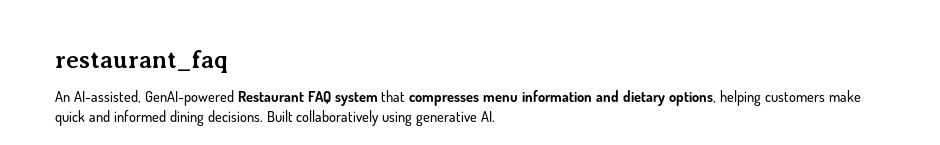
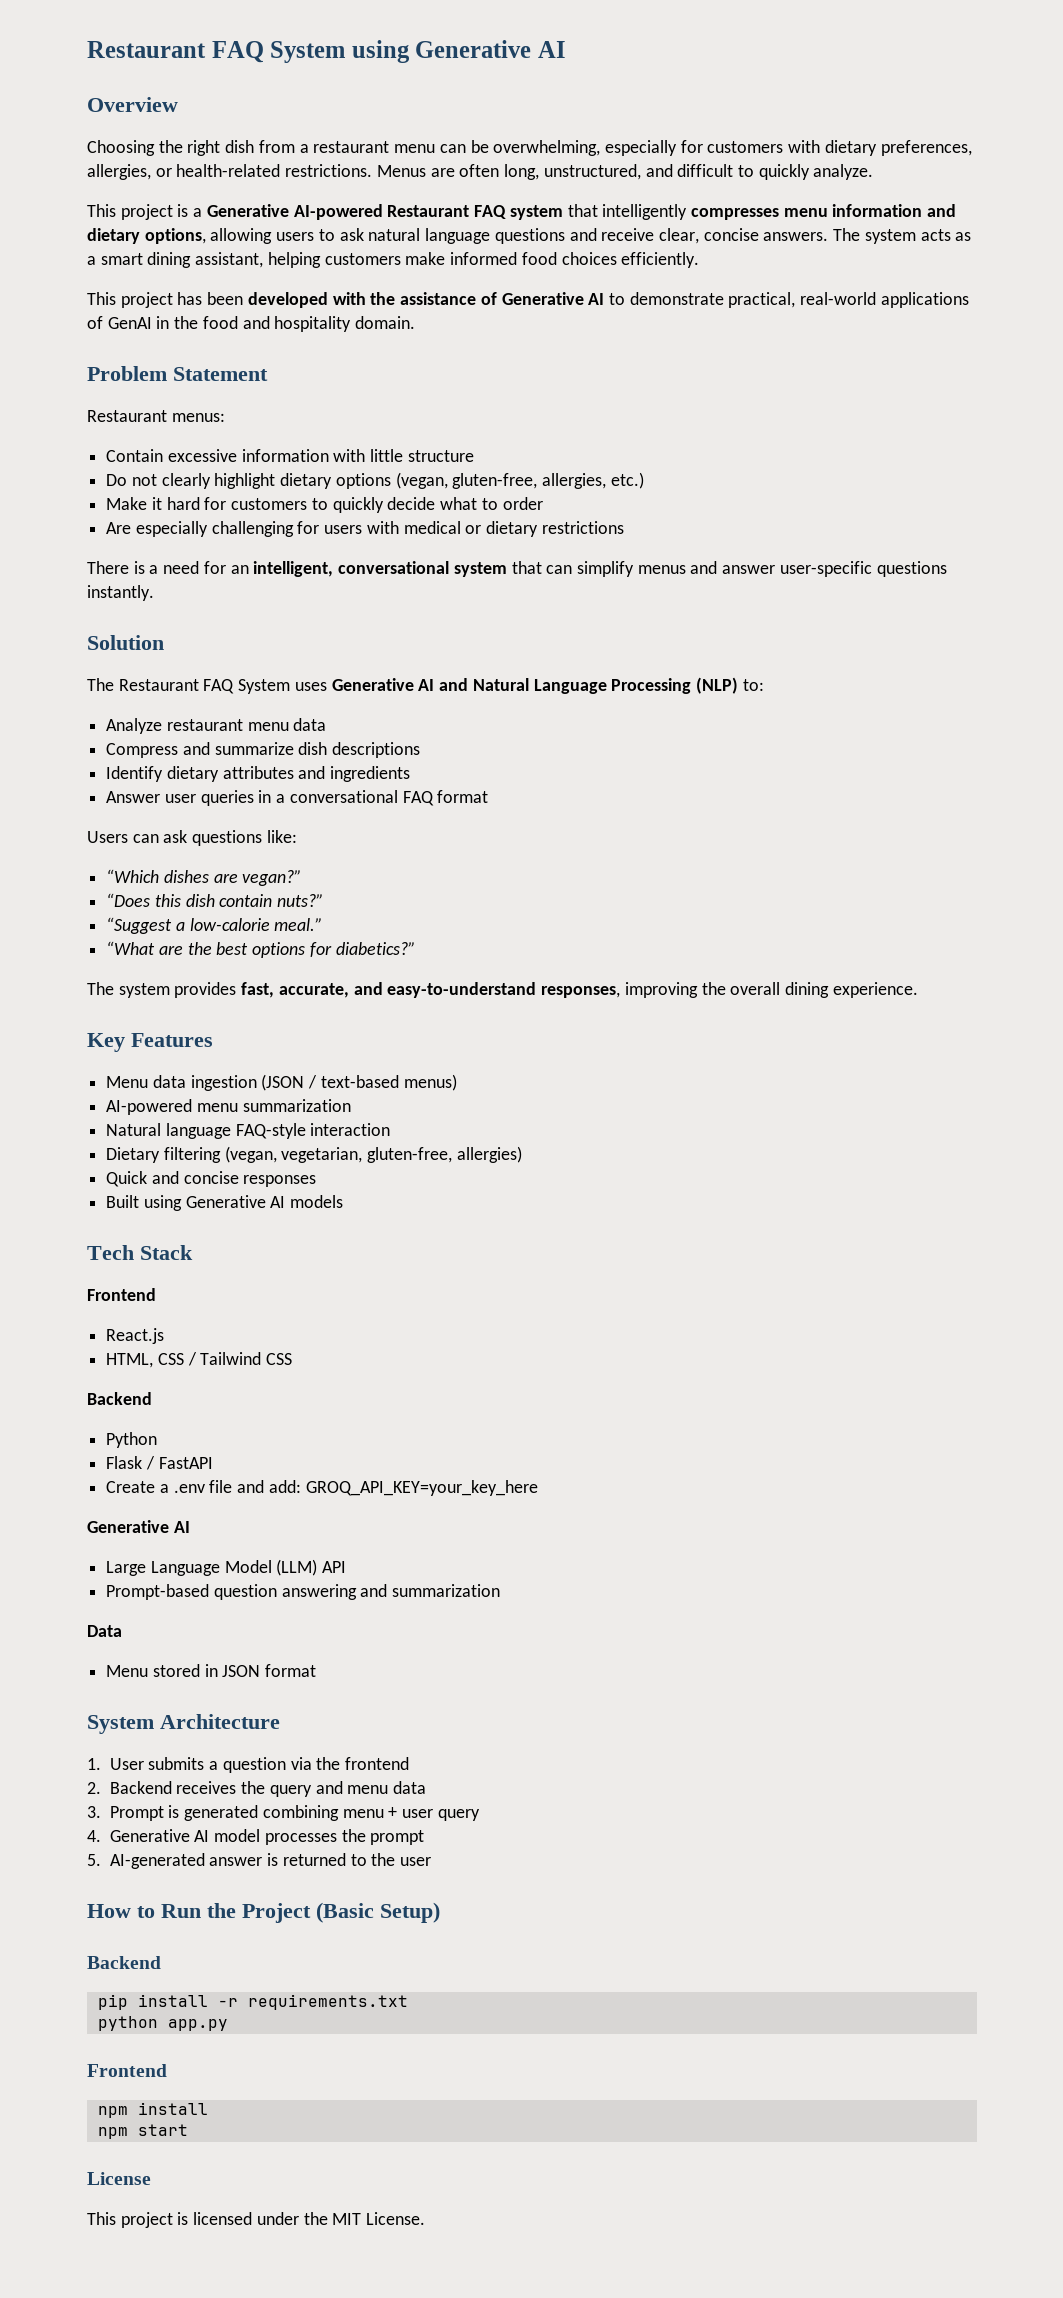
[55,50,228,73] [55,90,234,106] restaurant_faq // An AI-assisted, GenAI-powered -> [87,40,567,63] [87,97,178,112] [87,140,972,156] [87,164,874,180] [87,204,383,220] Restaurant FAQ System using Generative AI // Overview // Choosing the right dish from a restaurant menu can be overwhelming, especially for customers with dietary preferences, allergies, or health-related restrictions. Menus are often long, unstructured, and difficult to quickly analyze. // This project is a Generative AI-powered
(406, 96) none -> [602,204,688,220] intelligently
[719,90,861,106] [55,110,496,126] helping customers make quick and informed dining decisions. Built collaboratively using generative AI. -> [210,228,972,244] [87,252,700,268] [87,292,969,308] [87,316,416,332] [87,366,268,381] [87,410,225,422] [106,449,474,462] [106,472,644,489] [106,497,543,513] [106,521,624,537] [87,561,947,577] [87,585,154,601] [87,635,164,650] [87,677,764,694] [106,718,327,734] [106,742,421,758] [106,766,411,782] [106,790,489,806] [87,830,297,846] [106,869,303,886] [106,893,325,907] [106,917,324,934] [106,941,416,958] [87,982,918,998] [87,1033,213,1052] [106,1074,457,1091] [106,1099,351,1115] [106,1123,391,1139] [106,1146,522,1163] [106,1171,317,1187] [106,1195,344,1211] [87,1245,193,1260] [87,1288,156,1301] [106,1328,165,1344] [106,1352,293,1368] [87,1392,152,1405] [106,1432,158,1448] [106,1456,213,1470] [106,1480,538,1496] [87,1520,190,1533] [106,1559,347,1576] [106,1584,501,1600] [87,1625,122,1637] [106,1664,317,1677] [87,1714,280,1734] [87,1757,410,1773] [87,1781,427,1797] [87,1805,480,1821] [87,1829,425,1845] [87,1853,432,1869] [87,1902,440,1923] [87,1956,161,1969] [97,1994,408,2010] [97,2016,228,2031] [87,2064,167,2077] [97,2102,208,2118] [97,2124,188,2139] [87,2172,151,2185] [87,2212,426,2228] allowing users to ask natural language questions and receive clear, concise answers. The system acts as a smart dining assistant, helping customers make informed food choices efficiently. // This project has been developed with the assistance of Generative AI to demonstrate practical, real-world applications of GenAI in the food and hospitality domain. // Problem Statement // Restaurant menus: // Contain excessive information with little structure // Do not clearly highlight dietary options (vegan, gluten-free, allergies, etc.) // Make it hard for customers to quickly decide what to order // Are especially challenging for users with medical or dietary restrictions // There is a need for an intelligent, conversational system that can simplify menus and answer user-specific questions instantly. // Solution // The Restaurant FAQ System uses Generative AI and Natural Language Processing (NLP) to: // Analyze restaurant menu data // Compress and summarize dish descriptions // Identify dietary attributes and ingredients // Answer user queries in a conversational FAQ format // Users can ask questions like: // “Which dishes are vegan?” // “Does this dish contain nuts?” // “Suggest a low-calorie meal.” // “What are the best options for diabetics?” // The system provides fast, accurate, and easy-to-understand responses, improving the overall dining experience. // Key Features // Menu data ingestion (JSON / text-based menus) // AI-powered menu summarization // Natural language FAQ-style interaction // Dietary filtering (vegan, vegetarian, gluten-free, allergies) // Quick and concise responses // Built using Generative AI models // Tech Stack // Frontend // React.js // HTML, CSS / Tailwind CSS // Backend // Python // Flask / FastAPI // Create a .env file and add: GROQ_API_KEY=your_key_here // Generative AI // Large Language Model (LLM) API // Prompt-based question answering and summarization // Data // Menu stored in JSON format // System Architecture // 1. User submits a question via the frontend // 2. Backend receives the query and menu data // 3. Prompt is generated combining menu + user query // 4. Generative AI model processes the prompt // 5. AI-generated answer is returned to the user // How to Run the Project (Basic Setup) // Backend // pip install -r requirements.txt // python app.py // Frontend // npm install // npm start // License // This project is licensed under the MIT License.

